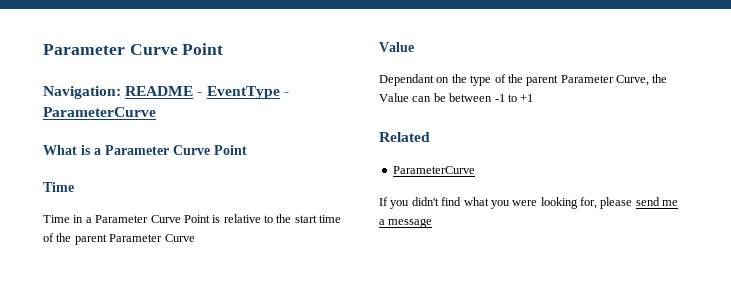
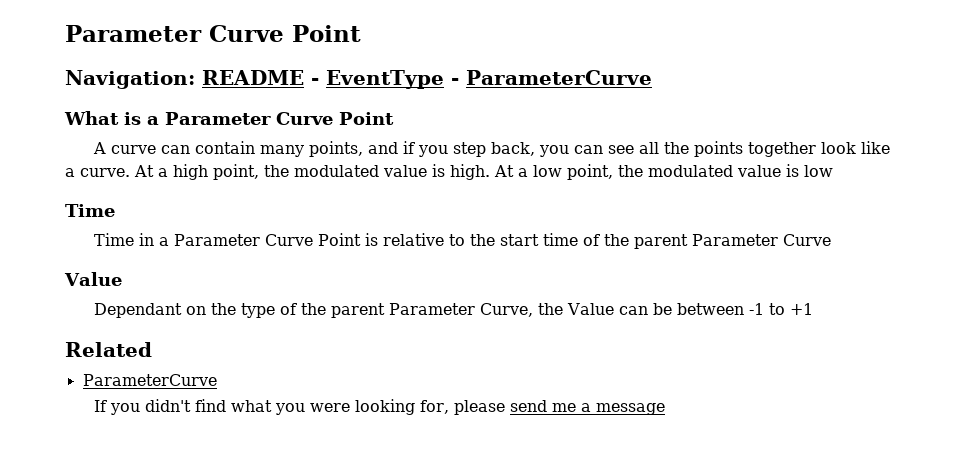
(247, 150) none -> [93,141,891,157] [65,164,833,180] // A curve can contain many points, and if you step back, you can see all the points together look like a curve. At a high point, the modulated value is high. At a low point, the modulated value is low

